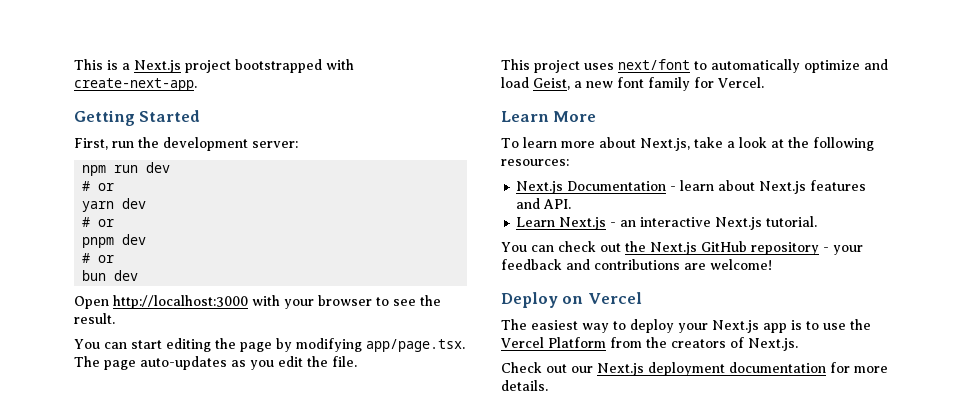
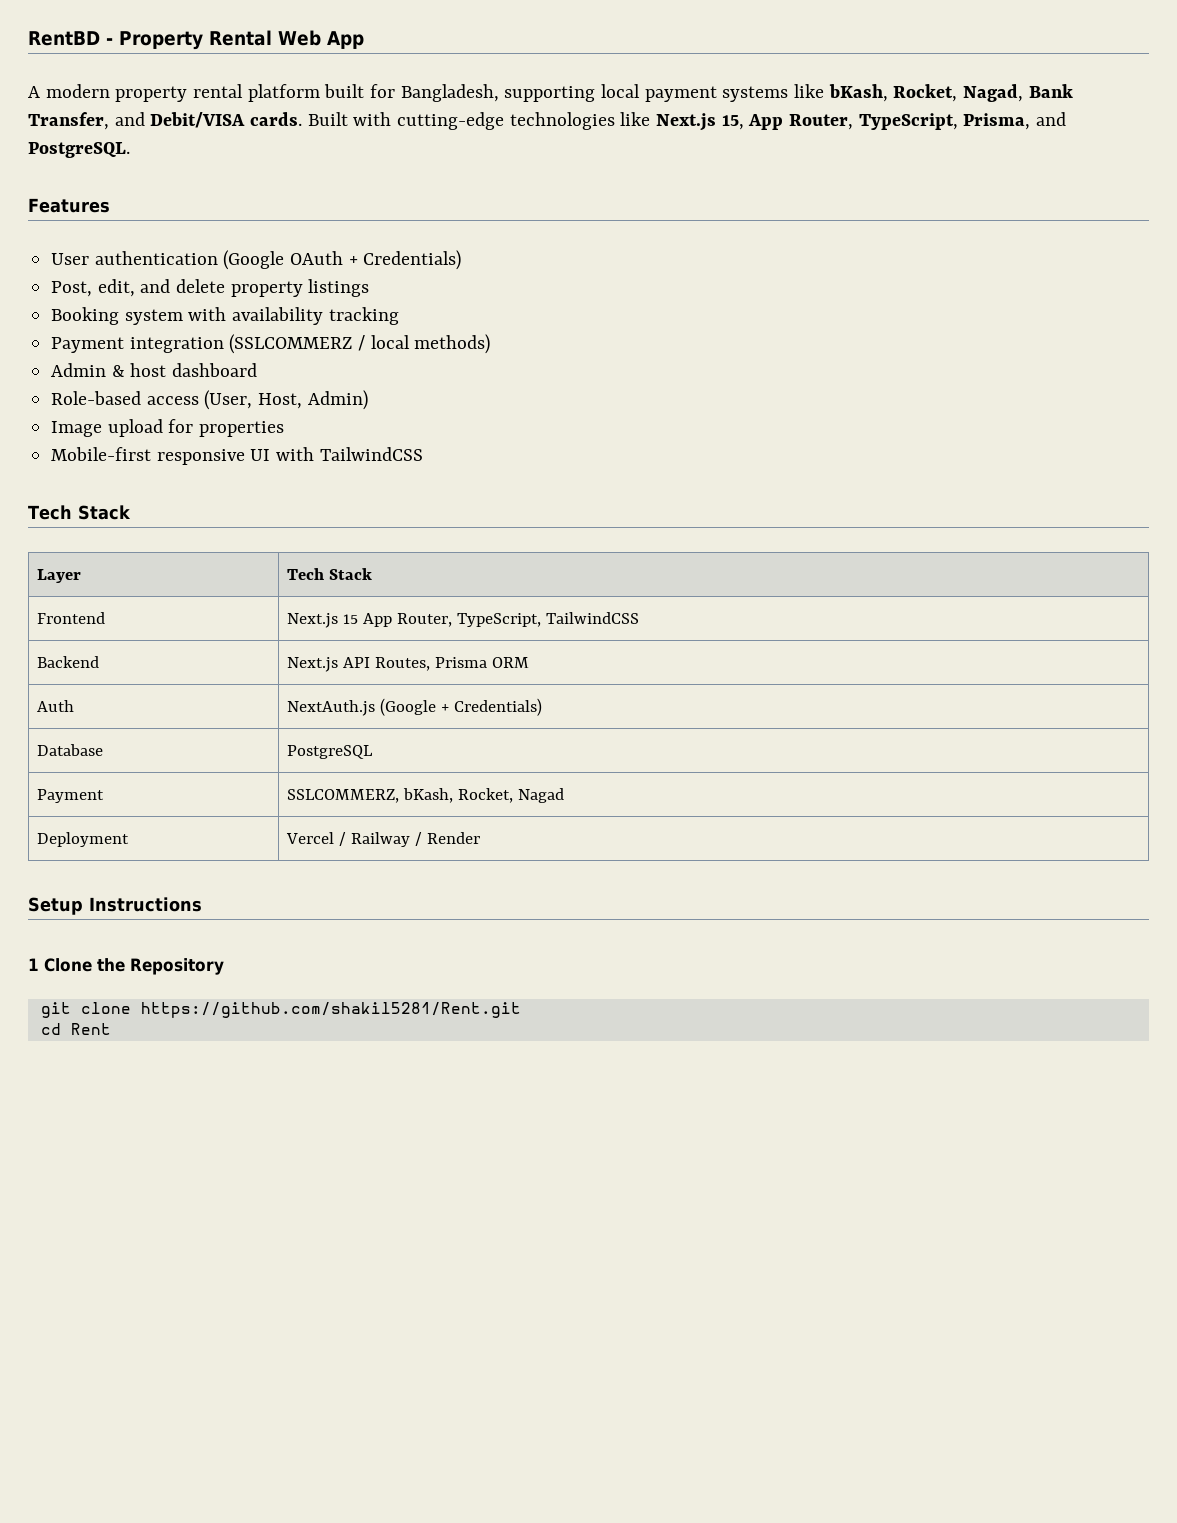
[74,59,354,73] [74,78,197,91] [74,110,201,126] [74,137,298,151] [82,162,171,176] [82,181,115,191] [82,198,147,212] [82,217,115,227] [82,234,147,248] [82,253,115,263] [82,270,139,281] [74,295,441,309] [74,313,115,324] [74,338,465,352] [74,356,357,370] [501,59,888,73] [501,77,764,91] [501,111,597,122] [501,137,874,151] [501,159,569,166] [516,180,867,194] [516,198,572,209] [516,216,818,230] [501,241,863,255] [501,259,772,270] [501,292,642,308] [501,319,871,333] [501,337,798,351] [501,362,888,376] [501,380,548,391] This is a Next.js project bootstrapped with create-next-app. // Getting Started // First, run the development server: // npm run dev // # or // yarn dev // # or // pnpm dev // # or // bun dev // Open http://localhost:3000 with your browser to see the result. // You can start editing the page by modifying app/page.tsx. The page auto-updates as you edit the file. // This project uses next/font to automatically optimize and load Geist, a new font family for Vercel. // Learn More // To learn more about Next.js, take a look at the following resources: // Next.js Documentation - learn about Next.js features and API. // Learn Next.js - an interactive Next.js tutorial. // You can check out the Next.js GitHub repository - your feedback and contributions are welcome! // Deploy on Vercel // The easiest way to deploy your Next.js app is to use the Vercel Platform from the creators of Next.js. // Check out our Next.js deployment documentation for more details. -> [28,30,364,50] [28,84,1073,102] [28,112,1067,131] [28,142,130,158] [28,198,110,213] [51,250,462,270] [51,279,370,297] [51,307,399,325] [51,334,491,354] [51,363,258,377] [51,390,368,410] [51,419,285,437] [51,447,423,465] [28,505,131,520] [36,569,81,583] [286,568,372,580] [36,612,105,624] [286,612,640,628] [36,656,99,668] [286,657,530,672] [36,700,74,712] [286,698,542,716] [36,744,103,756] [286,745,373,759] [36,789,104,803] [286,788,564,803] [36,832,129,847] [285,832,481,847] [28,897,202,915] [28,958,224,975] [40,1002,521,1018] [40,1023,111,1035] RentBD - Property Rental Web App // A modern property rental platform built for Bangladesh, supporting local payment systems like bKash, Rocket, Nagad, Bank Transfer, and Debit/VISA cards. Built with cutting-edge technologies like Next.js 15, App Router, TypeScript, Prisma, and PostgreSQL. // Features // User authentication (Google OAuth + Credentials) // Post, edit, and delete property listings // Booking system with availability tracking // Payment integration (SSLCOMMERZ / local methods) // Admin & host dashboard // Role-based access (User, Host, Admin) // Image upload for properties // Mobile-first responsive UI with TailwindCSS // Tech Stack // Layer | Tech Stack // Frontend | Next.js 15 App Router, TypeScript, TailwindCSS // Backend | Next.js API Routes, Prisma ORM // Auth | NextAuth.js (Google + Credentials) // Database | PostgreSQL // Payment | SSLCOMMERZ, bKash, Rocket, Nagad // Deployment | Vercel / Railway / Render // Setup Instructions // 1 Clone the Repository // git clone https://github.com/shakil5281/Rent.git // cd Rent

